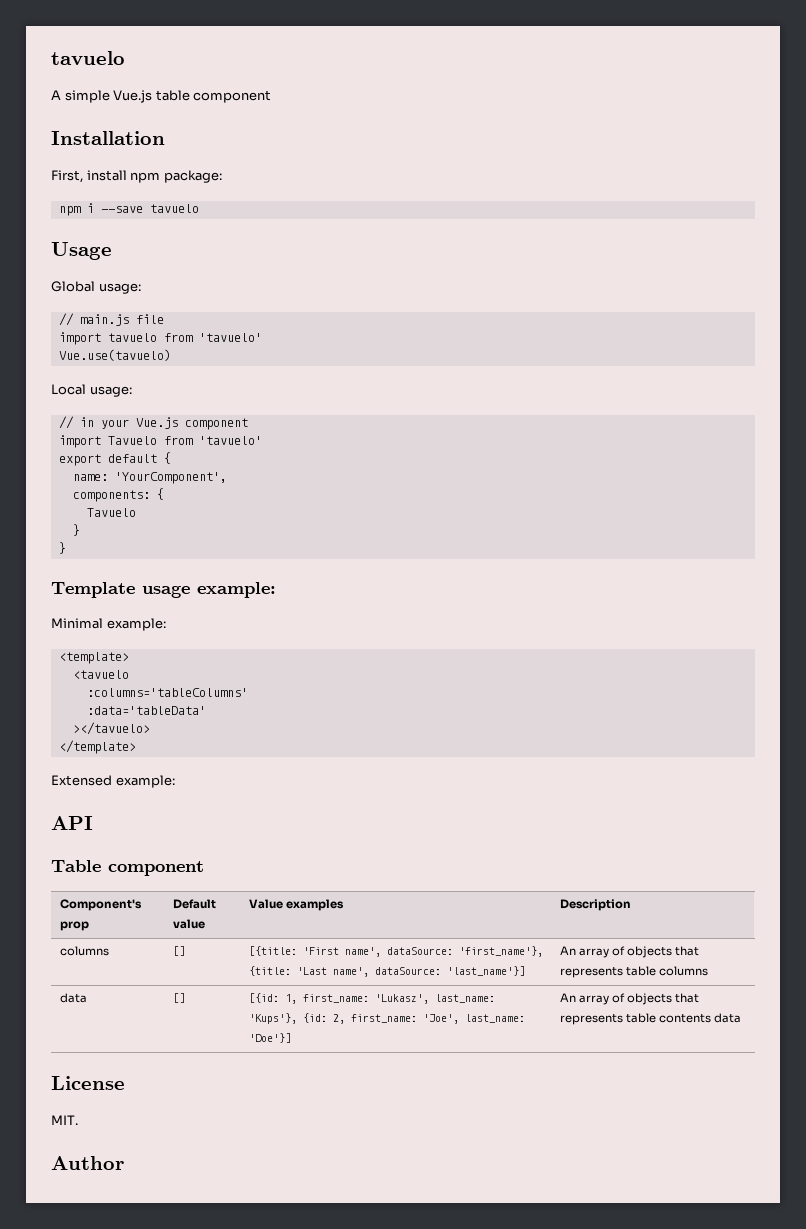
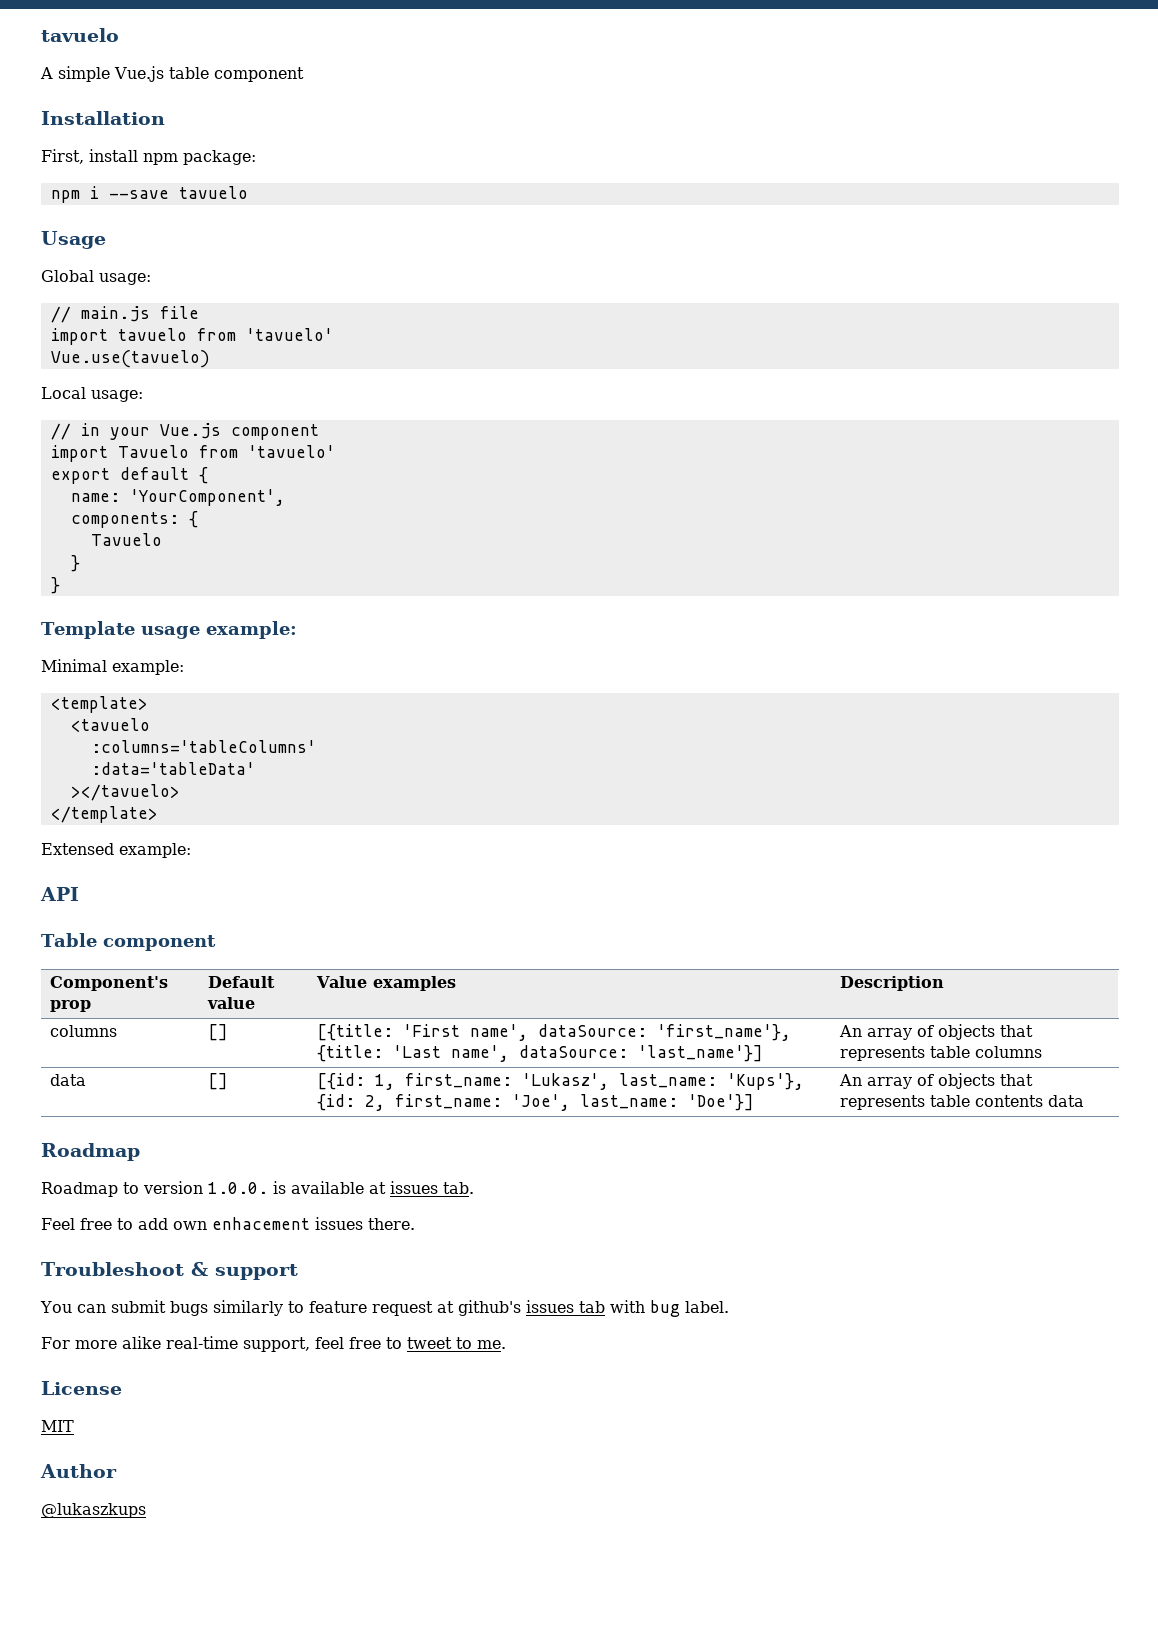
(741, 1018) none -> [41,1143,140,1161] [41,1181,474,1197] [41,1217,415,1230] [41,1262,298,1280] [40,1300,729,1317] [41,1336,506,1352] // Roadmap // Roadmap to version 1.0.0. is available at issues tab. // Feel free to add own enhacement issues there. // Troubleshoot & support // You can submit bugs similarly to feature request at github's issues tab with bug label. // For more alike real-time support, feel free to tweet to me.
[51,1115,78,1125] MIT. -> [41,1420,74,1432] MIT
(124, 1163) none -> [41,1503,146,1518] // @lukaszkups

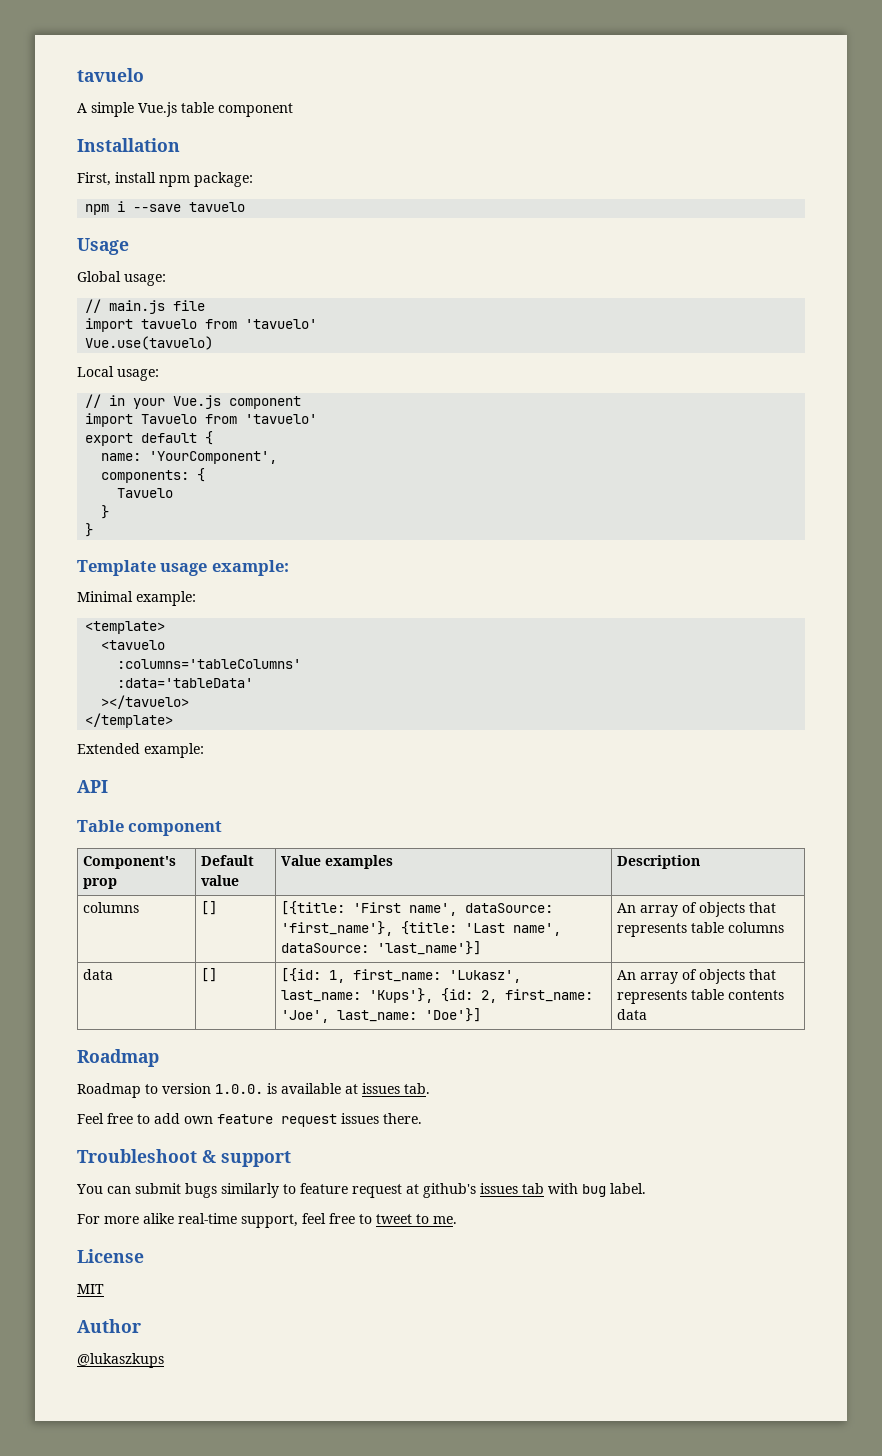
[41,843,114,855] Extensed -> [77,743,140,754] Extended
[211,1217,310,1230] enhacement -> [217,1114,337,1127] feature request

